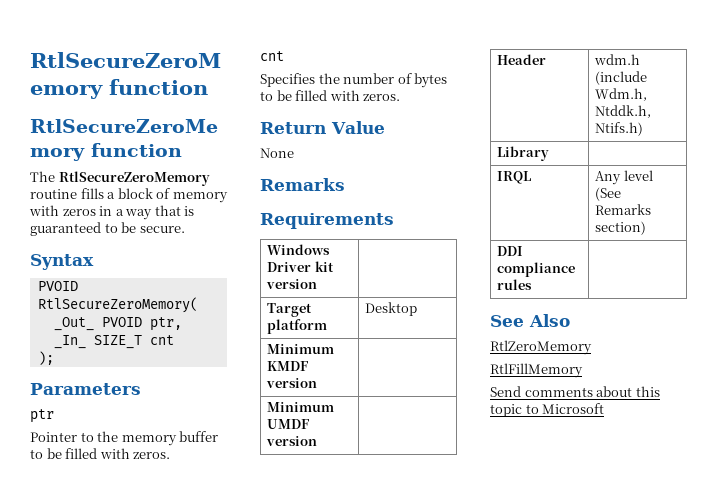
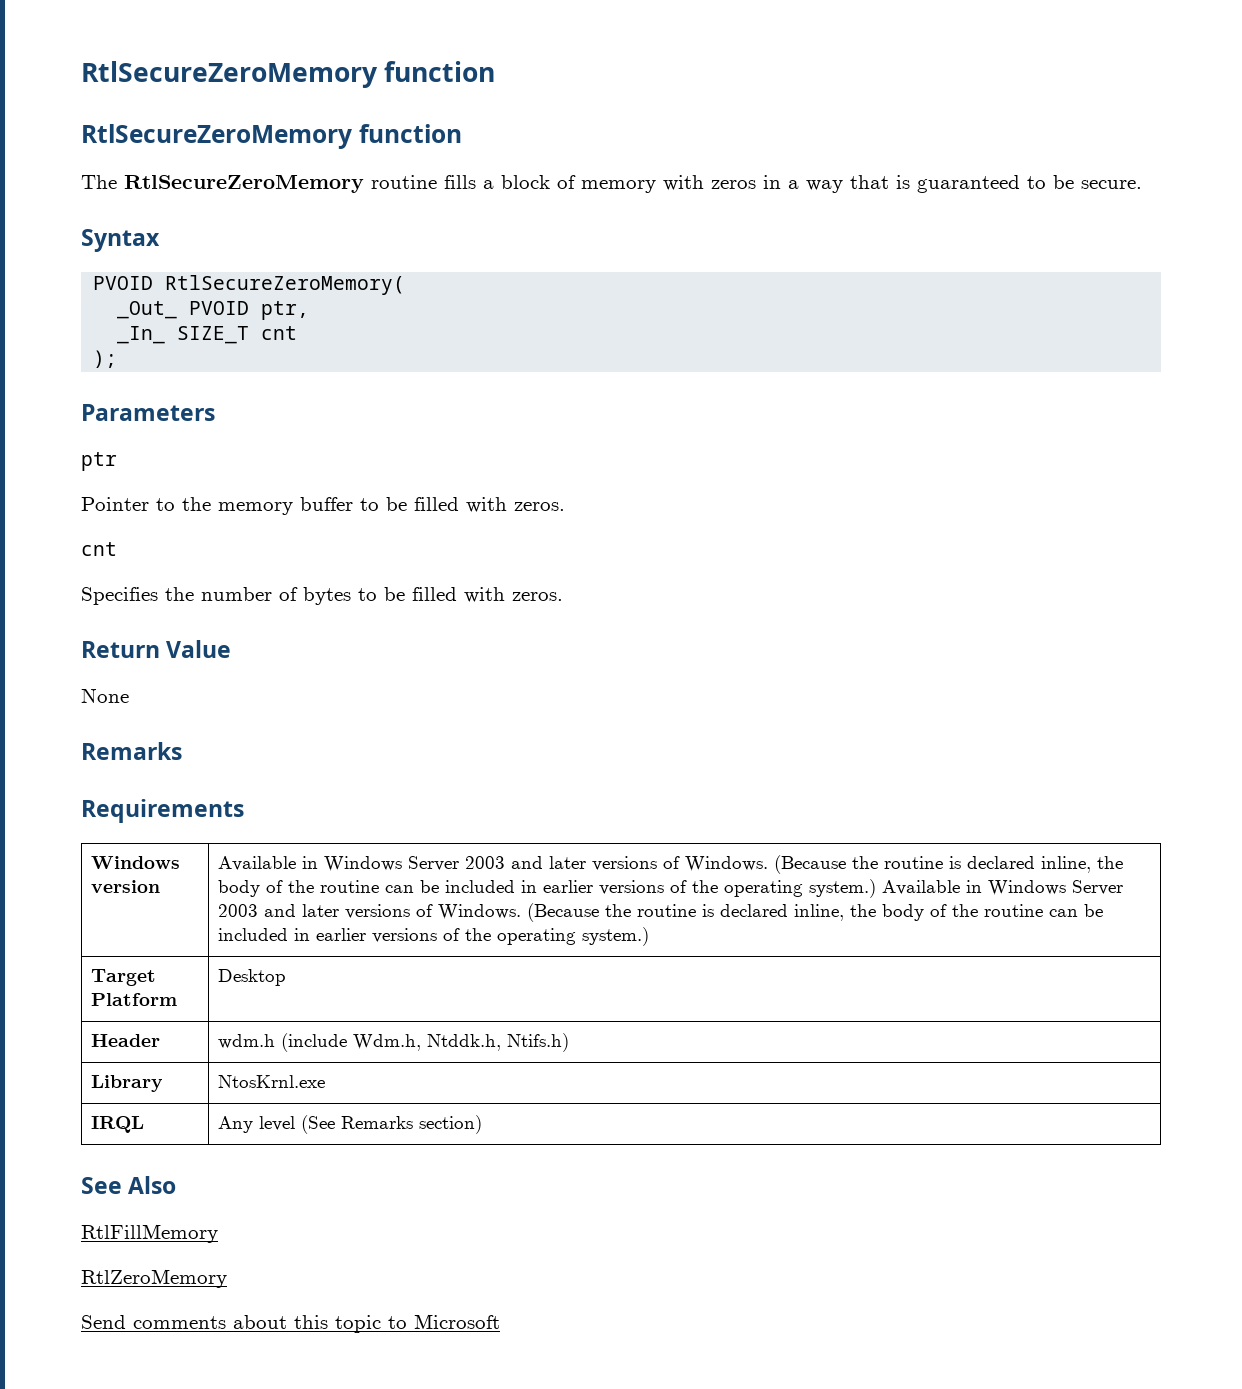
[267,261,334,272] [266,279,318,289] Driver kit version | -> [91,880,161,893] [218,855,1124,874] [218,879,1124,898] [218,903,1104,922] [218,927,650,946] version | Available in Windows Server 2003 and later versions of Windows. (Because the routine is declared inline, the body of the routine can be included in earlier versions of the operating system.) Available in Windows Server 2003 and later versions of Windows. (Because the routine is declared inline, the body of the routine can be included in earlier versions of the operating system.)
[267,319,328,334] platform -> [91,993,178,1006] Platform
[267,344,335,354] [267,361,309,371] [266,378,318,388] [267,402,335,412] [267,419,310,429] [266,436,318,446] // Minimum KMDF version | // Minimum UMDF version | -> (287, 977) none
(550, 153) none -> [218,1075,326,1088] NtosKrnl.exe
[497,246,524,256] [497,262,576,277] [497,279,533,290] // DDI compliance rules | -> (483, 1124) none
(570, 320) none -> [81,1224,218,1243] // RtlFillMemory
[490,363,583,378] // RtlFillMemory -> (227, 1278) none

